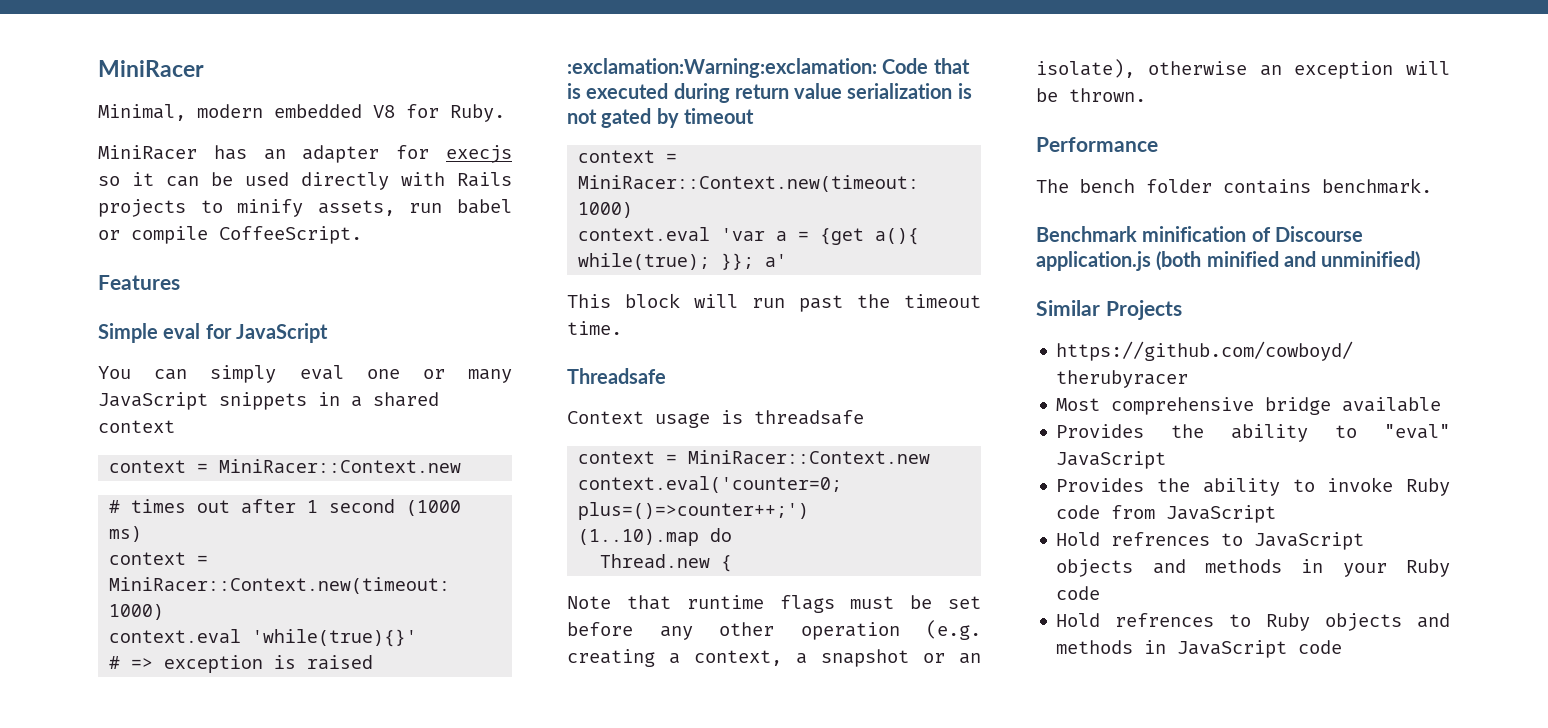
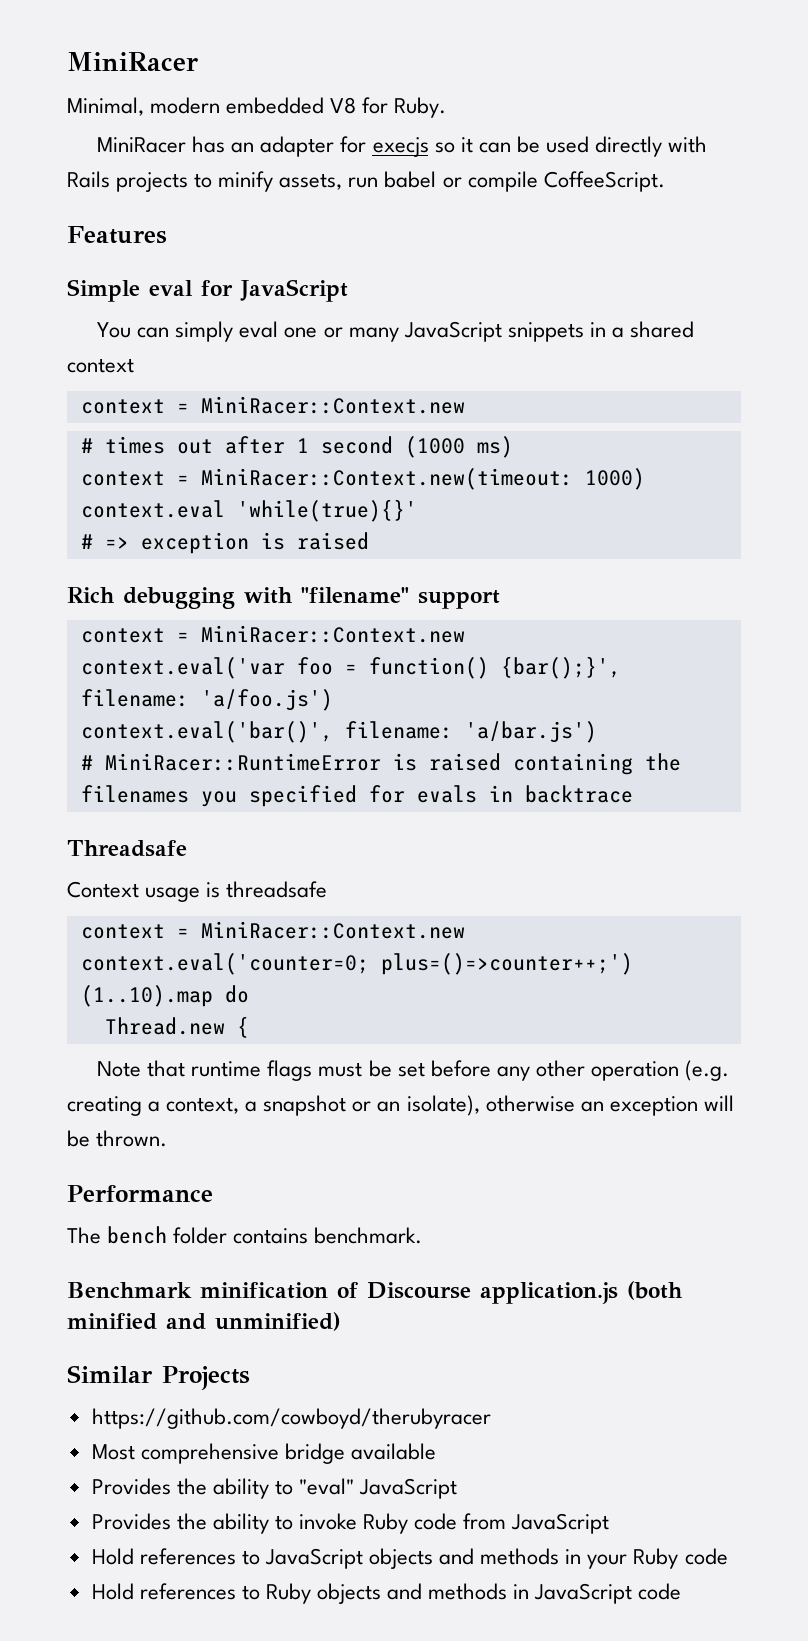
[567,58,970,78] [567,83,972,103] [567,108,754,128] [578,150,678,163] [578,175,920,192] [578,202,634,218] [578,227,920,245] [578,253,788,270] [567,293,981,312] [567,321,622,335] :exclamation:Warning:exclamation: Code that is executed during return value serialization is not gated by timeout // context = MiniRacer::Context.new(timeout: 1000) // context.eval 'var a = {get a(){ while(true); }}; a' // This block will run past the timeout time. -> [67,587,500,609] [80,625,465,643] [80,656,621,679] [80,689,333,711] [80,721,597,743] [80,753,681,775] [80,785,633,807] Rich debugging with "filename" support // context = MiniRacer::Context.new // context.eval('var foo = function() {bar();}', filename: 'a/foo.js') // context.eval('bar()', filename: 'a/bar.js') // # MiniRacer::RuntimeError is raised containing the filenames you specified for evals in backtrace
[1111,532,1211,546] refrences -> [139,1548,236,1565] references
[1115,613,1215,627] refrences -> [139,1583,236,1600] references

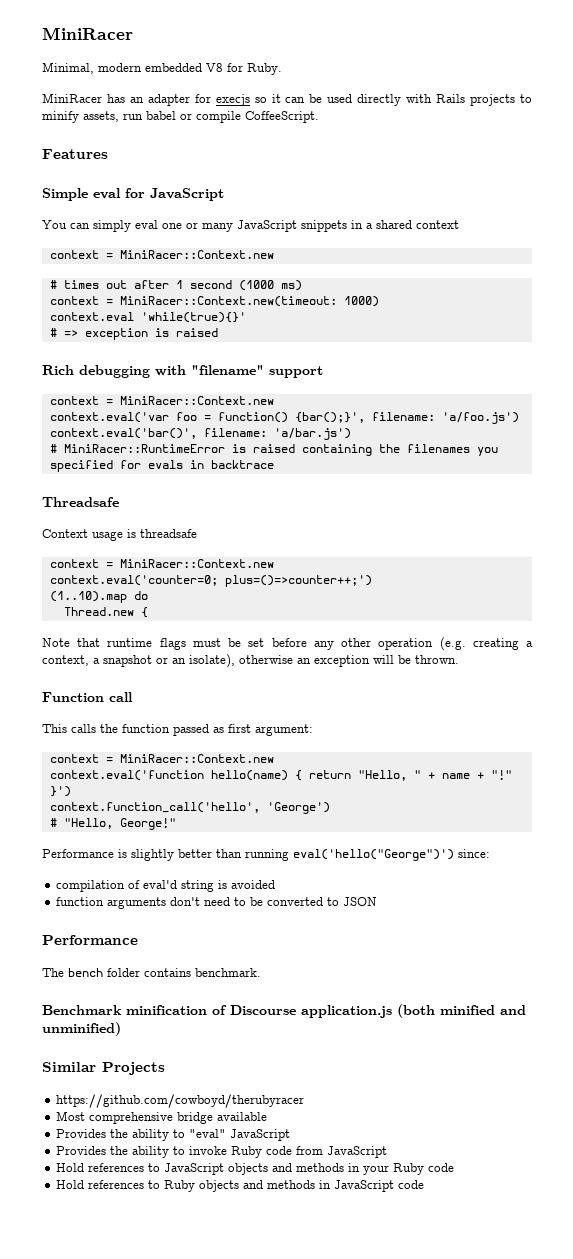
(168, 1138) none -> [42,692,133,702] [42,724,313,736] [49,754,274,763] [49,770,512,781] [49,786,71,797] [49,802,330,814] [49,818,176,830] [42,849,490,861] [56,880,276,892] [56,897,378,909] // Function call // This calls the function passed as first argument: // context = MiniRacer::Context.new // context.eval('function hello(name) { return "Hello, " + name + "!" }') // context.function_call('hello', 'George') // # "Hello, George!" // Performance is slightly better than running eval('hello("George")') since: // compilation of eval'd string is avoided // function arguments don't need to be converted to JSON

